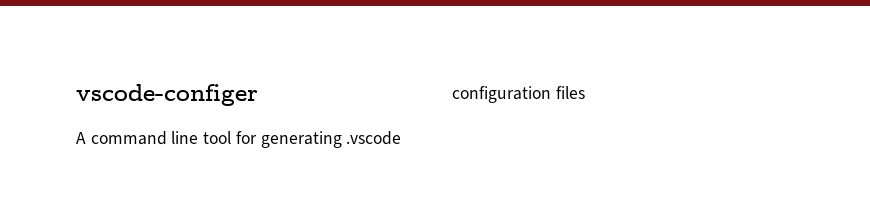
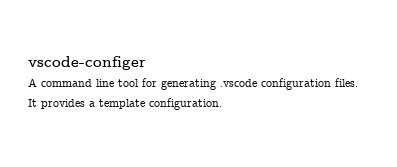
[555,86,585,99] files -> [335,78,358,87] [28,98,222,110] files. // It provides a template configuration.

